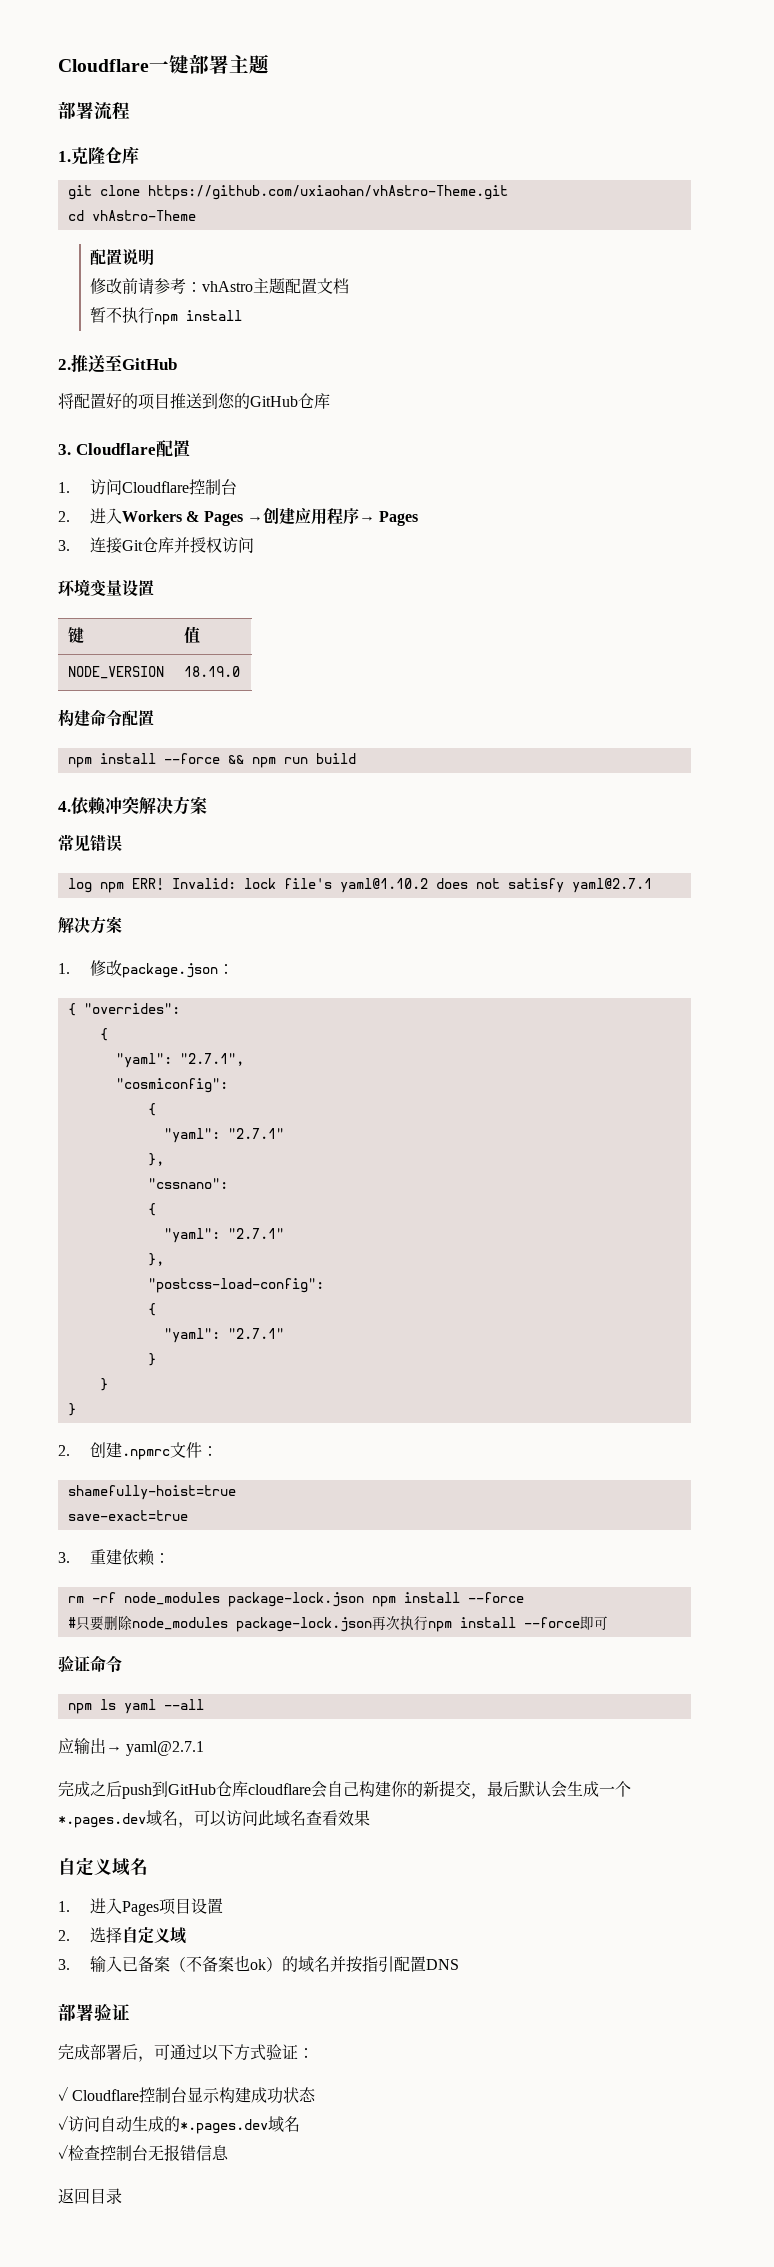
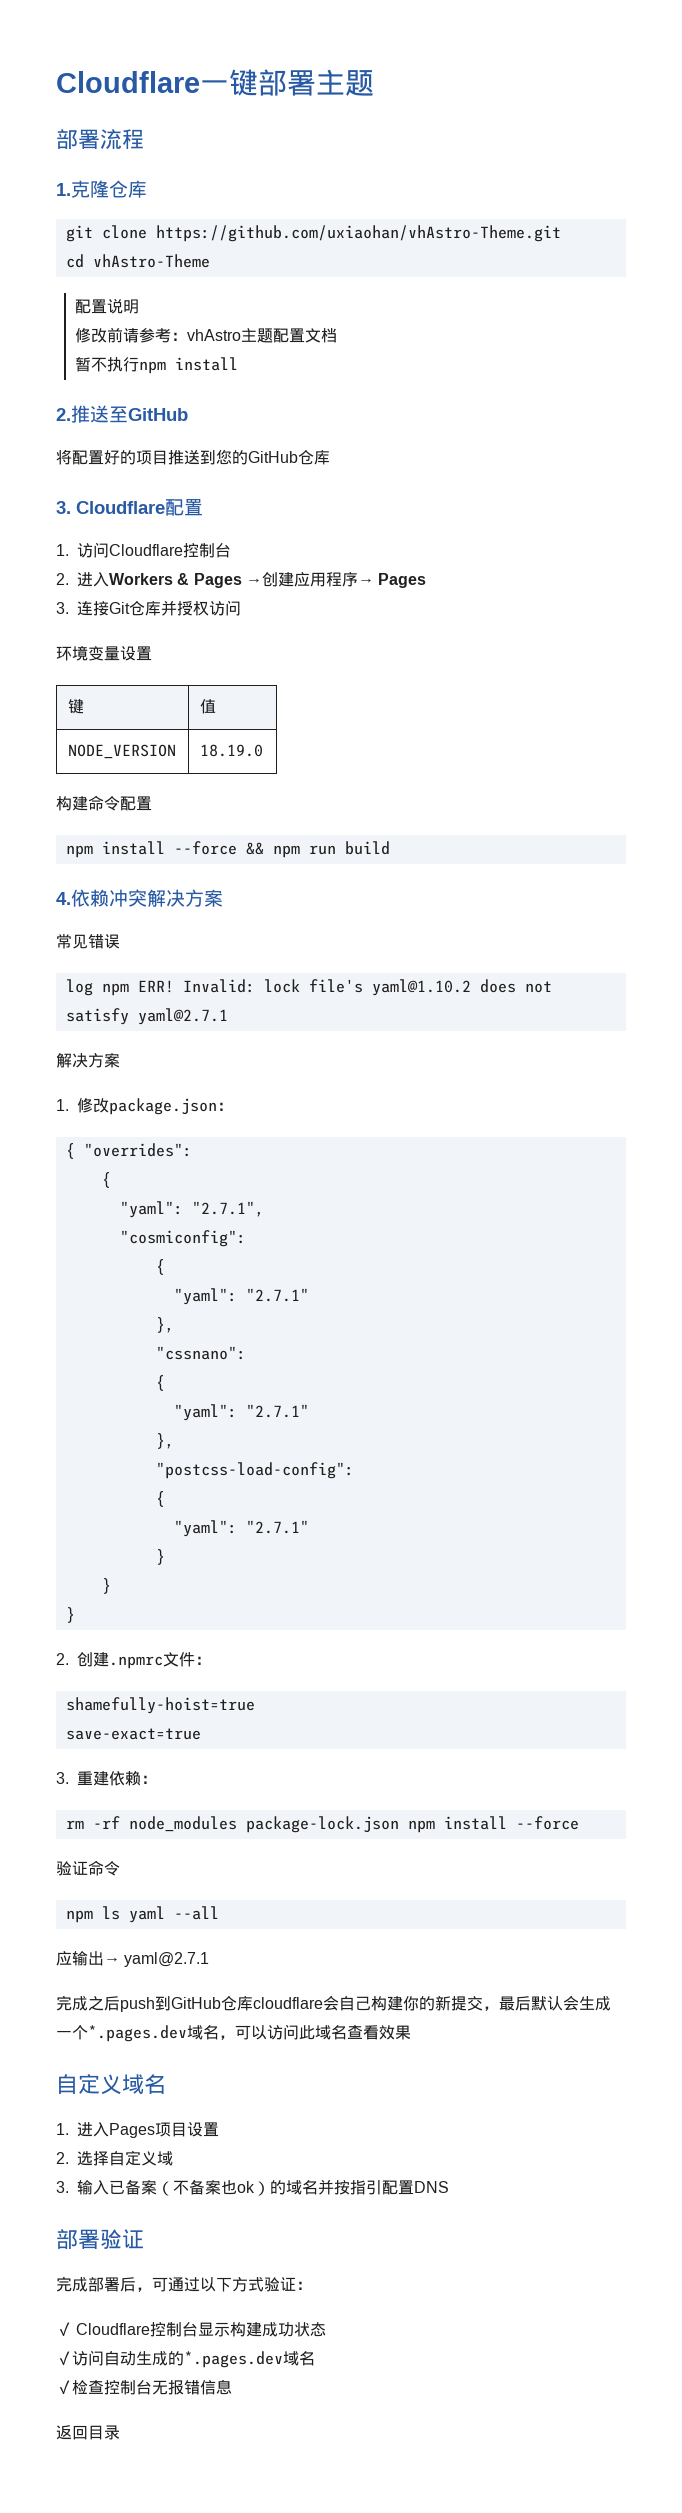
[67,1615,608,1632] // #只要删除node_modules package-lock.json再次执行npm install --force即可 -> (579, 1823) none

